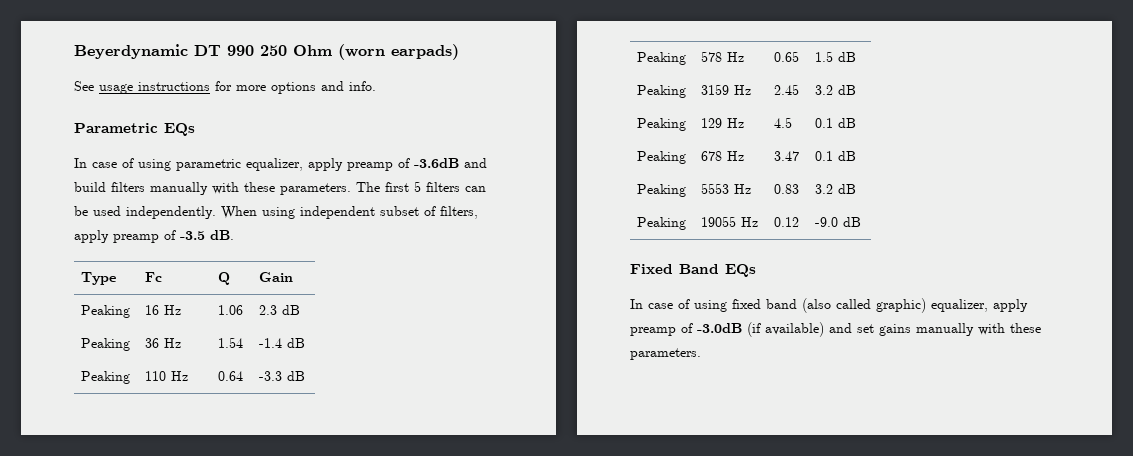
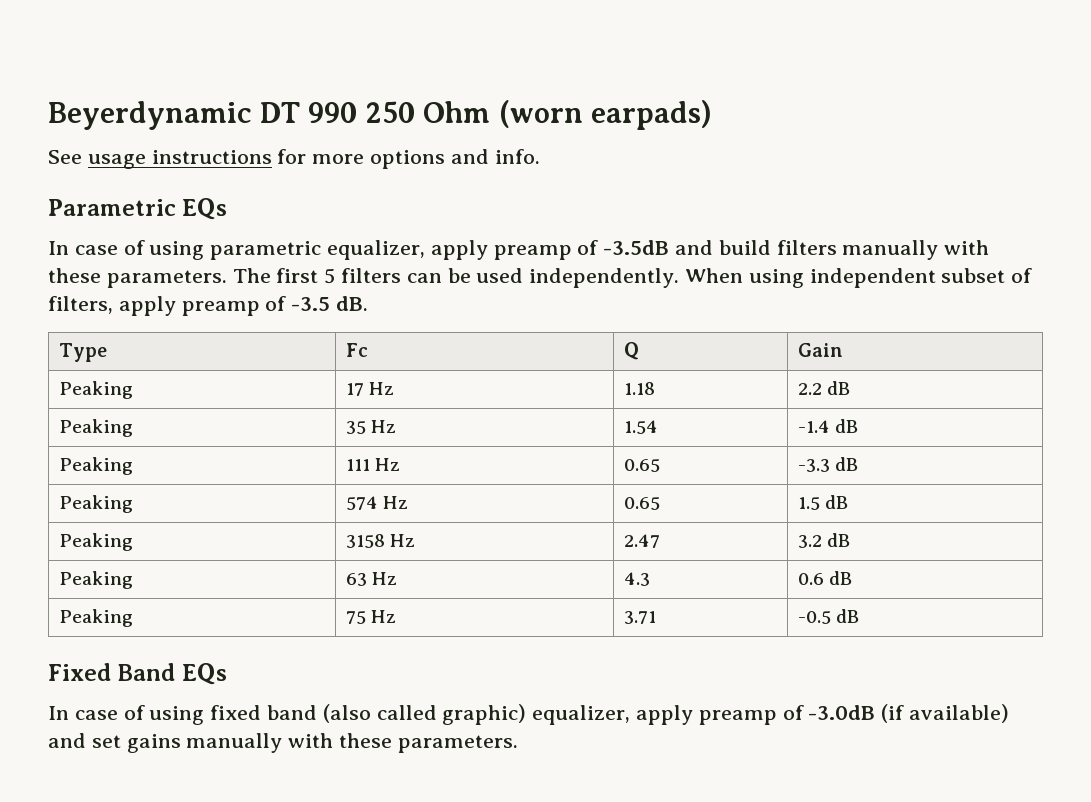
[414,158,459,168] -3.6dB -> [603,240,670,255] -3.5dB
[145,305,182,315] [218,305,244,315] [259,305,301,315] [81,338,131,351] [145,338,160,348] 16 Hz | 1.06 | 2.3 dB // Peaking | 36 -> [346,382,395,396] [624,382,656,395] [798,381,851,395] [59,419,134,437] [346,421,367,434] 17 Hz | 1.18 | 2.2 dB // Peaking | 35
[145,371,189,381] [218,371,244,381] 110 Hz | 0.64 -> [346,458,401,471] [624,459,661,472] 111 Hz | 0.65
[701,51,723,62] 578 -> [346,496,379,510] 574
[701,84,752,95] [774,84,800,95] [815,85,857,95] [637,118,687,131] [701,118,745,128] [774,117,793,128] [815,118,857,128] [637,151,687,164] [701,151,745,161] [774,151,800,161] [815,151,857,161] [637,184,687,197] [701,183,752,194] [774,184,800,194] [815,184,857,194] [637,217,687,230] [701,216,759,227] [774,217,800,227] [815,217,839,227] 3159 Hz | 2.45 | 3.2 dB // Peaking | 129 Hz | 4.5 | 0.1 dB // Peaking | 678 Hz | 3.47 | 0.1 dB // Peaking | 5553 Hz | 0.83 | 3.2 dB // Peaking | 19055 Hz | 0.12 | -9.0 -> [346,534,416,548] [624,534,661,548] [798,533,851,548] [59,571,134,589] [346,572,398,586] [624,572,651,586] [798,571,853,585] [59,609,134,627] [346,610,397,624] [624,611,657,624] [798,611,832,624] 3158 Hz | 2.47 | 3.2 dB // Peaking | 63 Hz | 4.3 | 0.6 dB // Peaking | 75 Hz | 3.71 | -0.5

